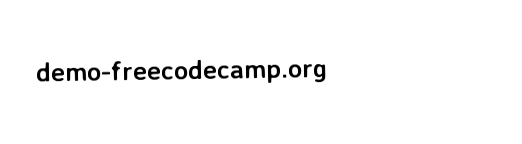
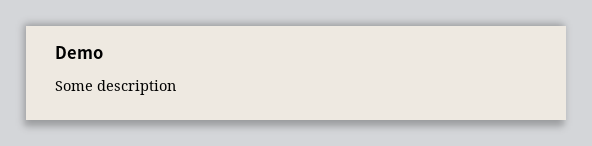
[35,57,328,87] demo-freecodecamp.org -> [55,46,103,59] [55,80,176,95] Demo // Some description

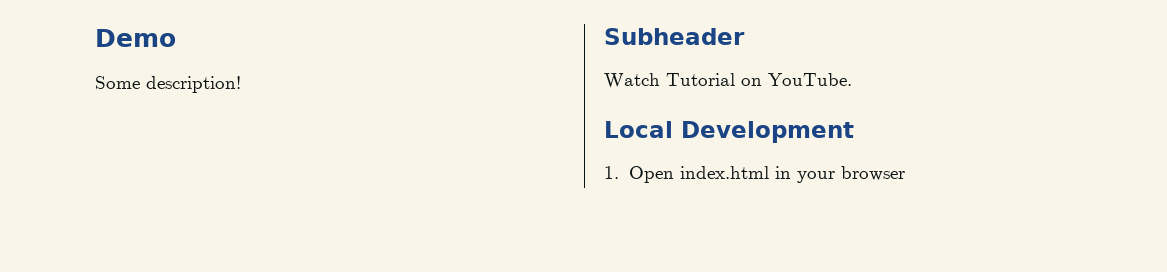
[97,80,176,95] description -> [146,76,241,93] [604,28,745,45] [604,73,852,89] [604,121,854,143] [604,166,906,183] description! // Subheader // Watch Tutorial on YouTube. // Local Development // 1. Open index.html in your browser

